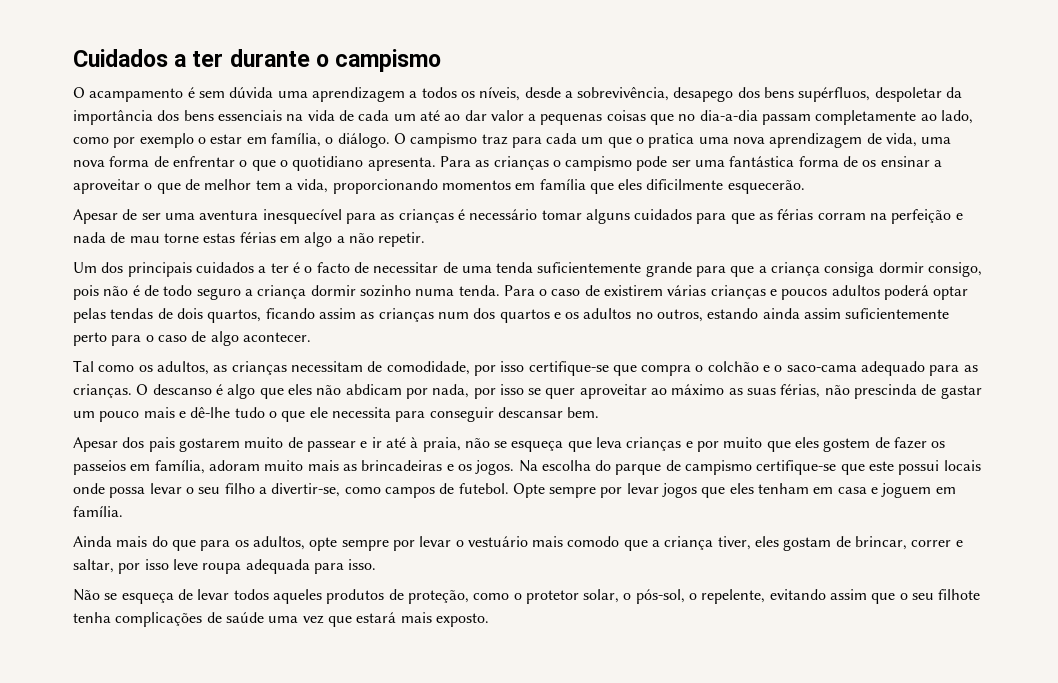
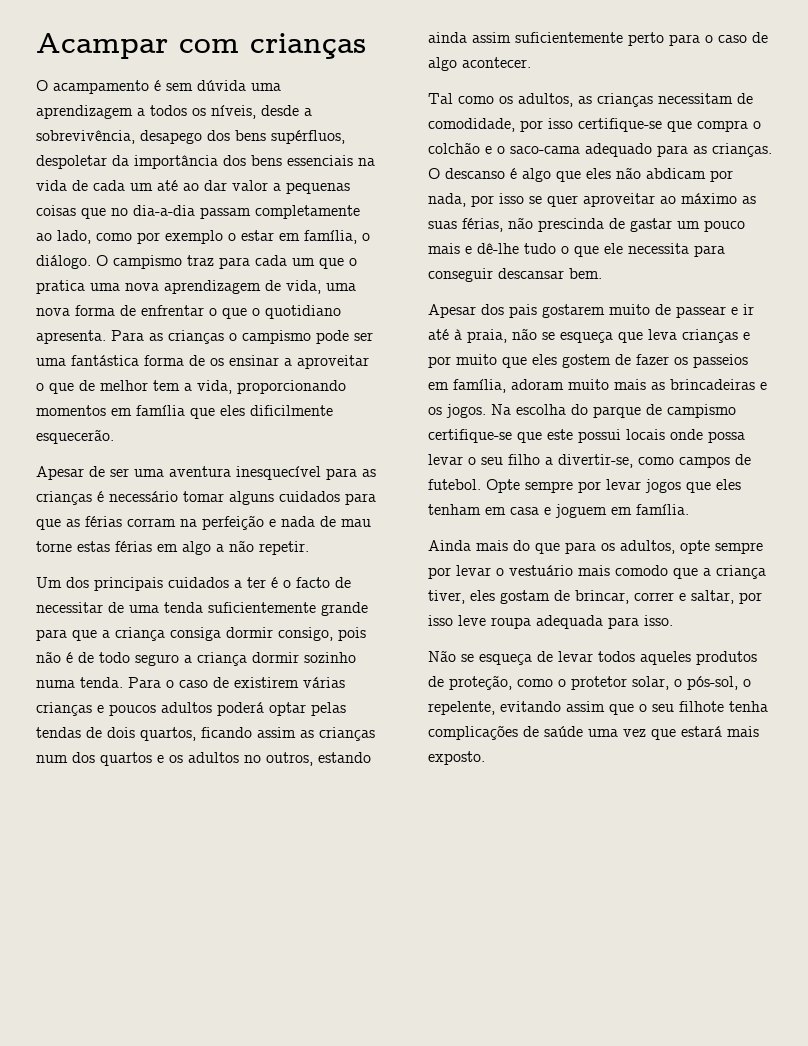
[73,49,442,72] Cuidados a ter durante o campismo -> [36,33,366,59] Acampar com crianças

